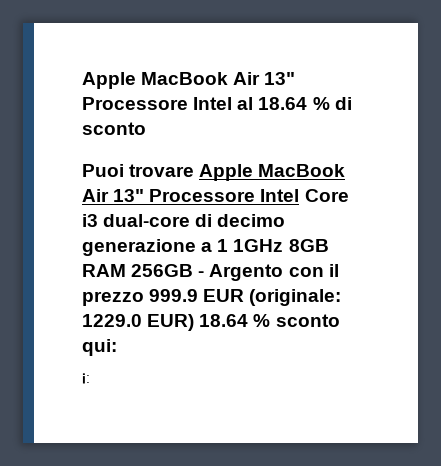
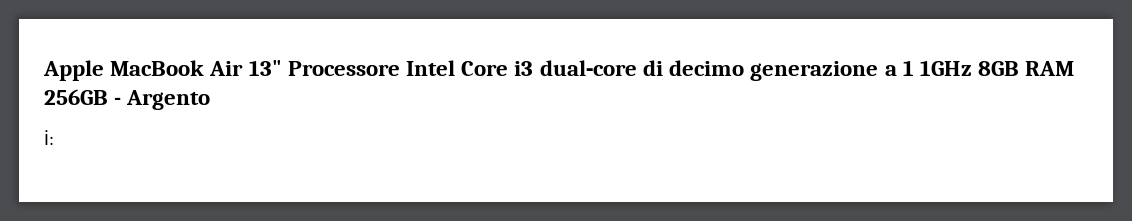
[82,72,296,89] [82,97,352,110] [82,122,146,135] [82,164,346,181] [82,189,300,202] Apple MacBook Air 13" Processore Intel al 18.64 % di sconto // Puoi trovare Apple MacBook Air 13" Processore Intel -> [43,60,456,81] Apple MacBook Air 13" Processore Intel
[288,264,339,277] [82,289,342,306] [82,314,340,331] [82,339,117,356] con il prezzo 999.9 EUR (originale: 1229.0 EUR) 18.64 % sconto qui: -> (211, 100) none

